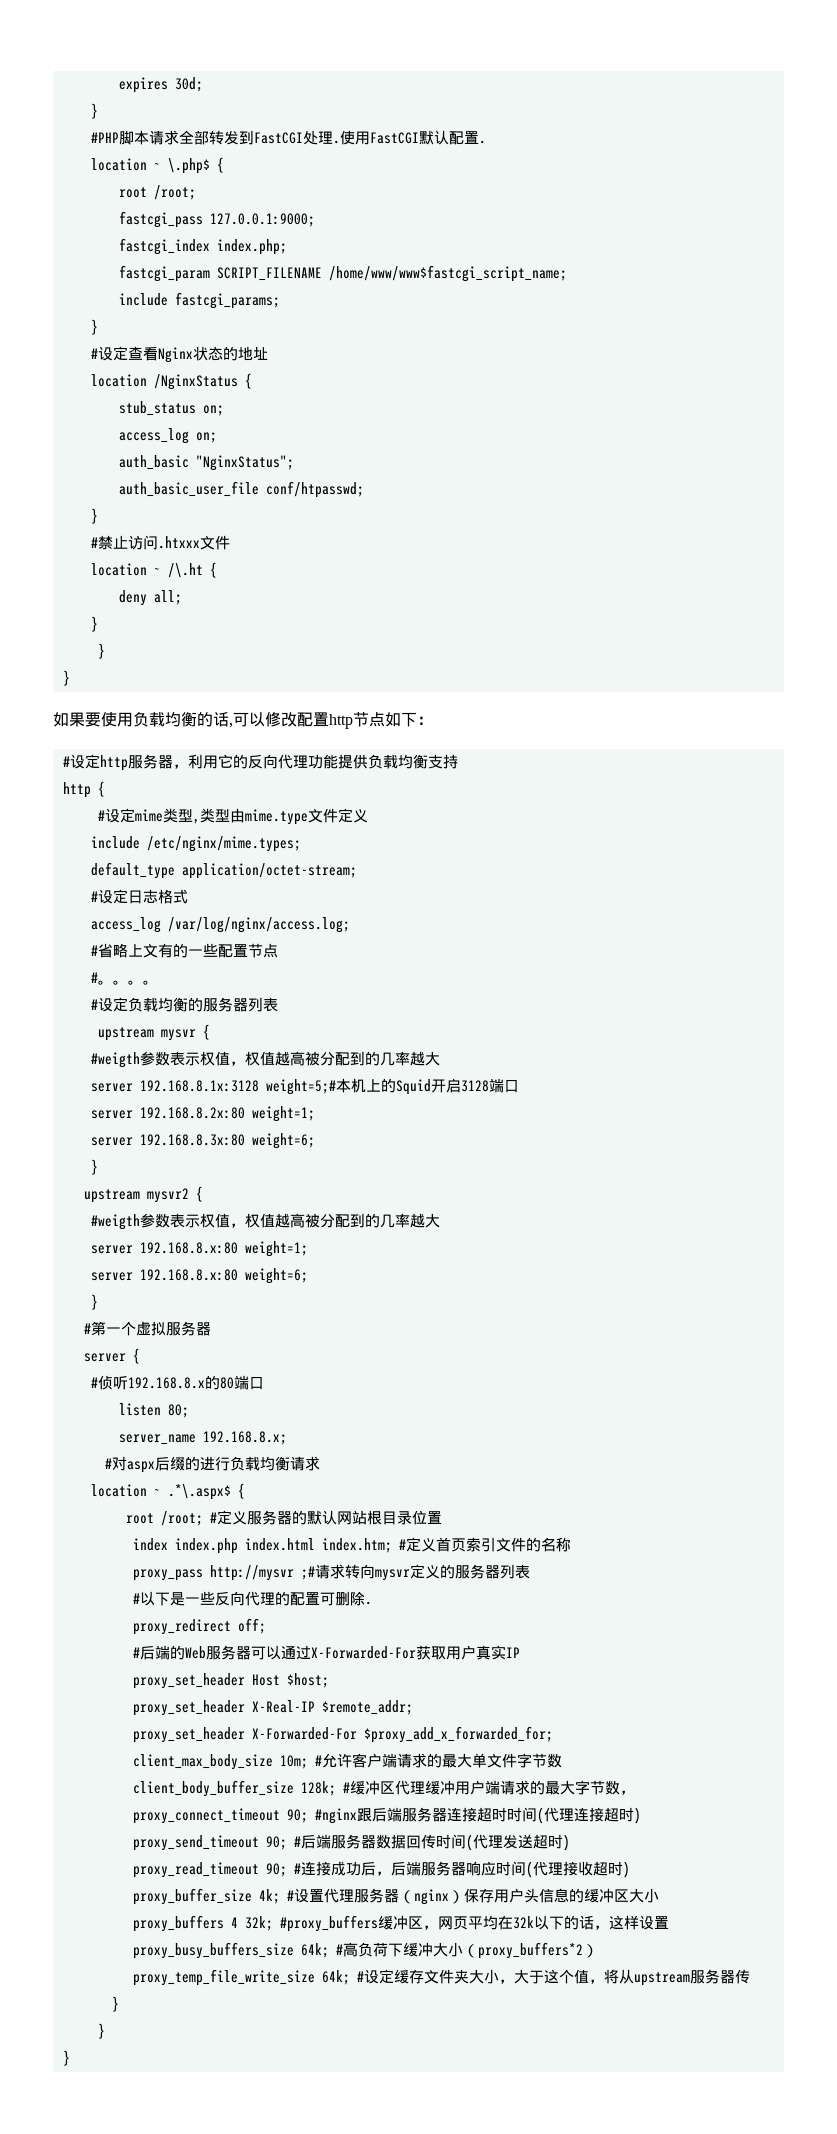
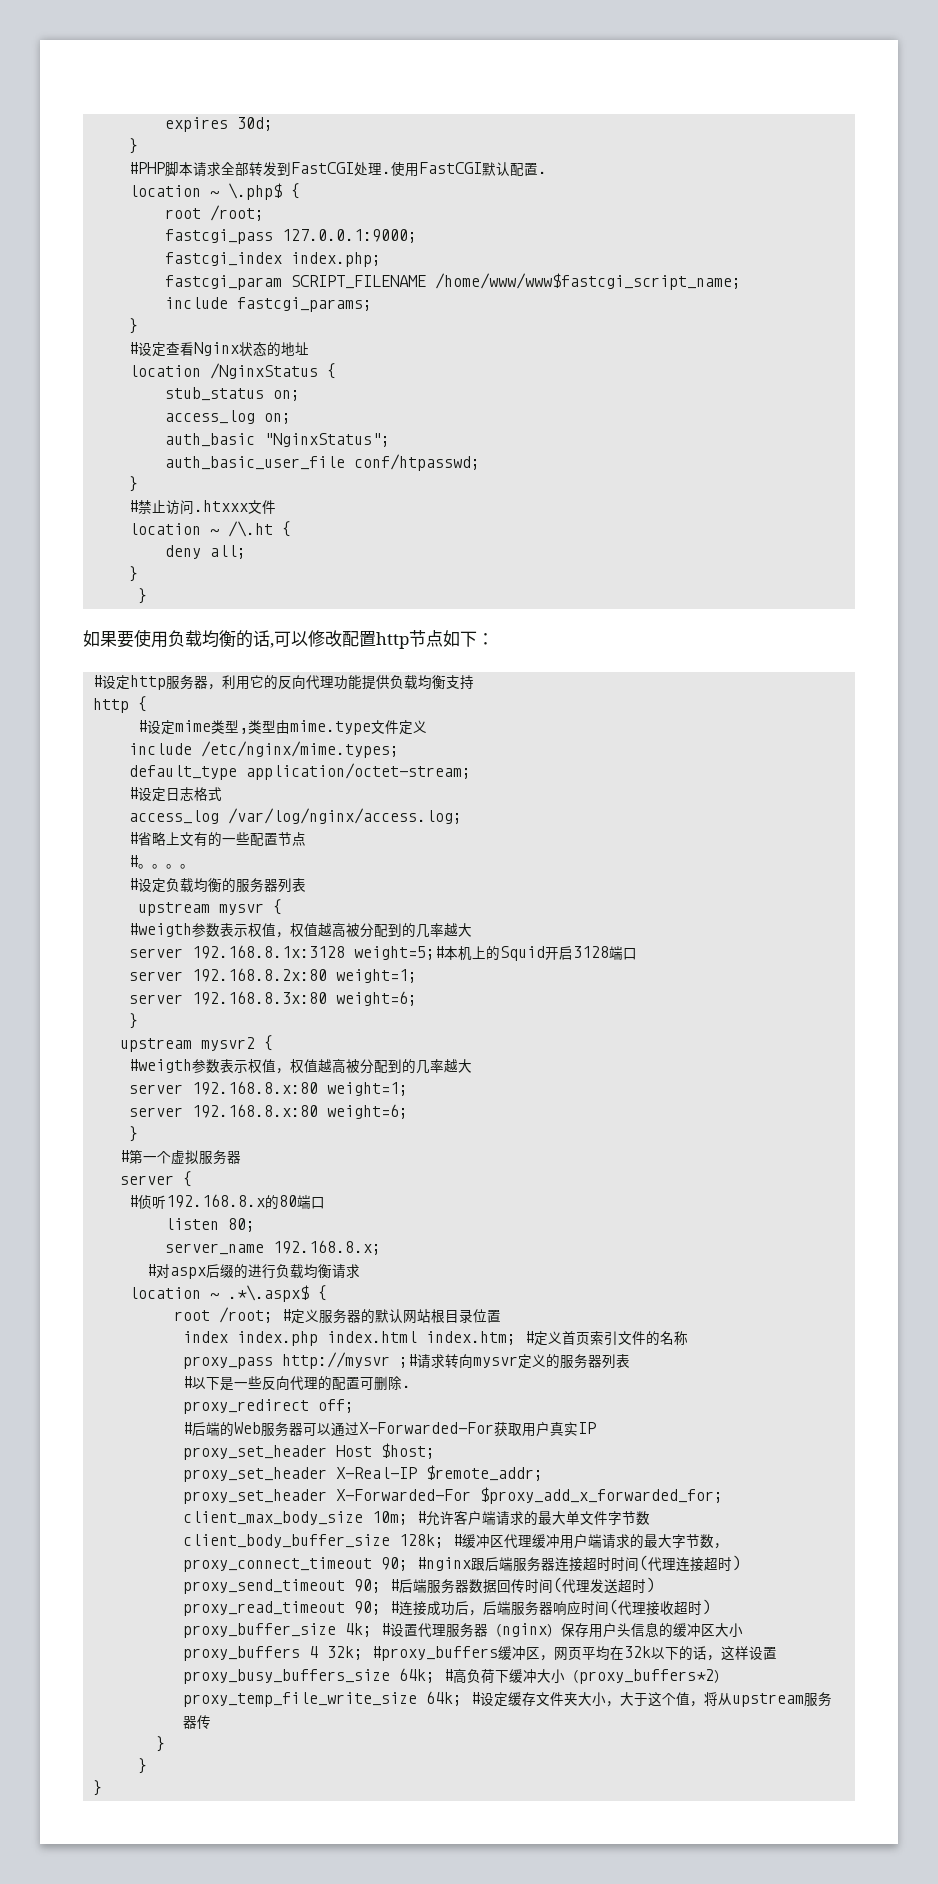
[62,670,70,686] // } -> (148, 596) none

